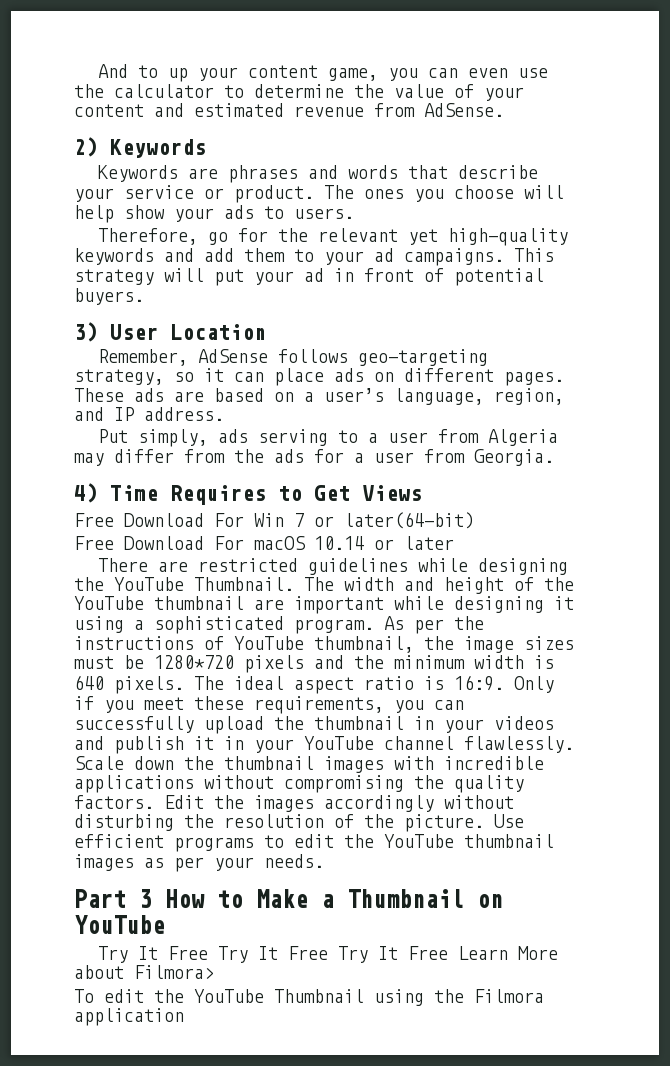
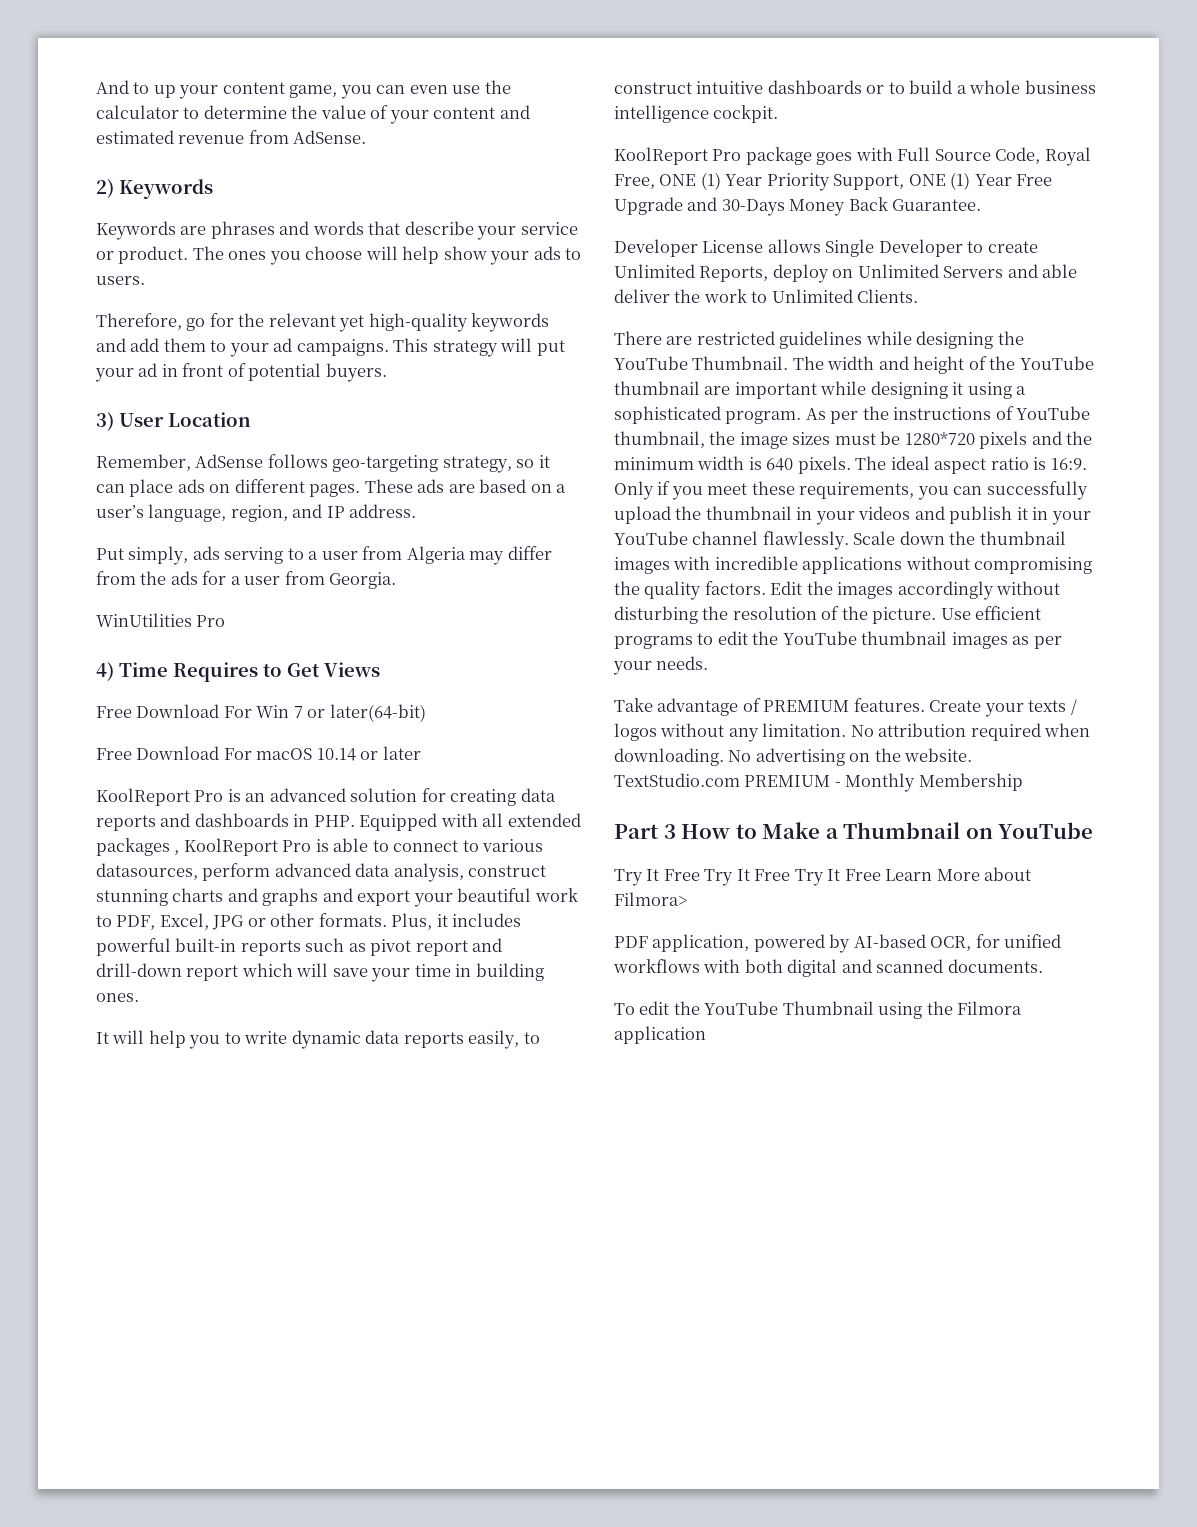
(554, 457) none -> [96,613,226,627] // WinUtilities Pro
(454, 543) none -> [96,788,556,806] [96,813,581,831] [96,838,544,856] [96,863,547,882] [96,888,578,907] [96,913,522,930] [96,938,503,956] [96,963,544,982] [96,993,139,1002] [96,1030,540,1049] [614,80,1096,94] [614,105,779,123] [614,147,1091,166] [614,172,1053,191] [614,197,982,216] [614,239,1038,257] [614,264,1078,283] [614,289,919,303] // KoolReport Pro is an advanced solution for creating data reports and dashboards in PHP. Equipped with all extended packages , KoolReport Pro is able to connect to various datasources, perform advanced data analysis, construct stunning charts and graphs and export your beautiful work to PDF, Excel, JPG or other formats. Plus, it includes powerful built-in reports such as pivot report and drill-down report which will save your time in building ones. // It will help you to write dynamic data reports easily, to construct intuitive dashboards or to build a whole business intelligence cockpit. // KoolReport Pro package goes with Full Source Code, Royal Free, ONE (1) Year Priority Support, ONE (1) Year Free Upgrade and 30-Days Money Back Guarantee. // Developer License allows Single Developer to create Unlimited Reports, deploy on Unlimited Servers and able deliver the work to Unlimited Clients.
(324, 861) none -> [614,698,1077,717] [614,723,1091,742] [614,748,973,766] [614,773,1023,792] // Take advantage of PREMIUM features. Create your texts / logos without any limitation. No attribution required when downloading. No advertising on the website. TextStudio.com PREMIUM - Monthly Membership
(214, 972) none -> [614,934,1062,953] [613,959,1043,977] // PDF application, powered by AI-based OCR, for unified workflows with both digital and scanned documents.

